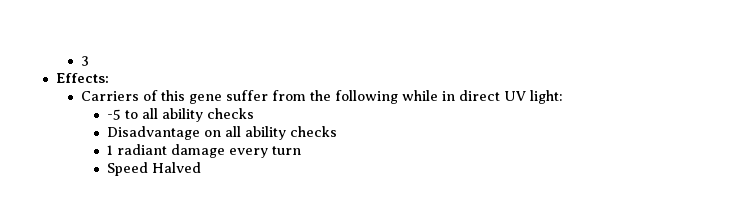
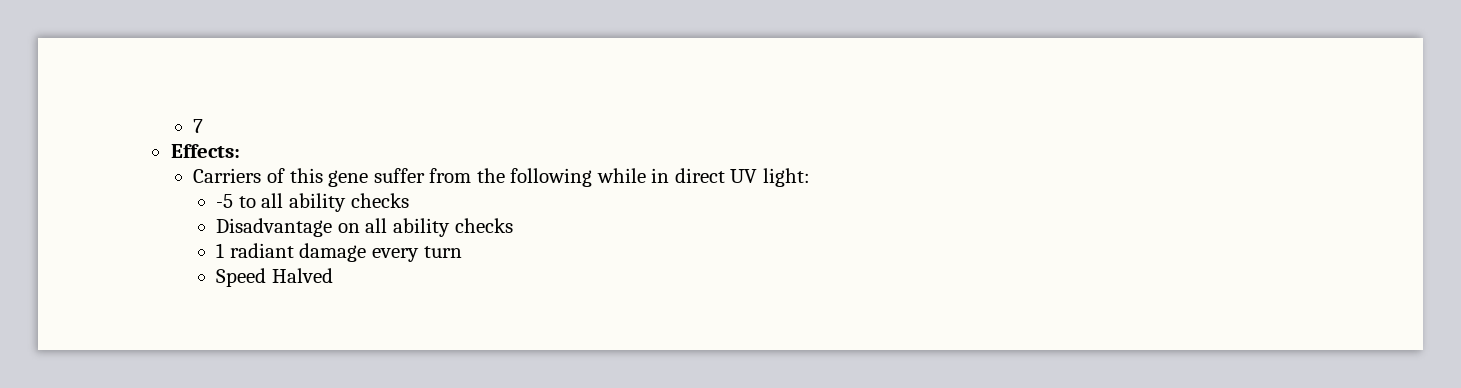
[81,56,90,66] 3 -> [193,119,204,133] 7

